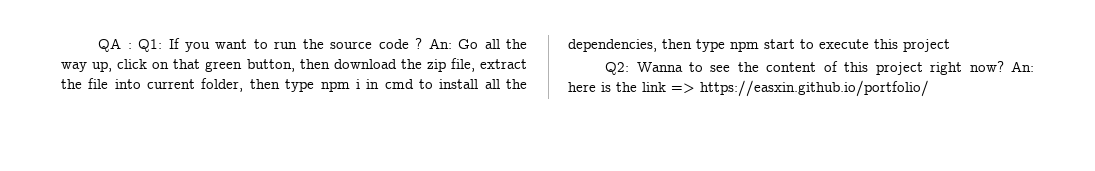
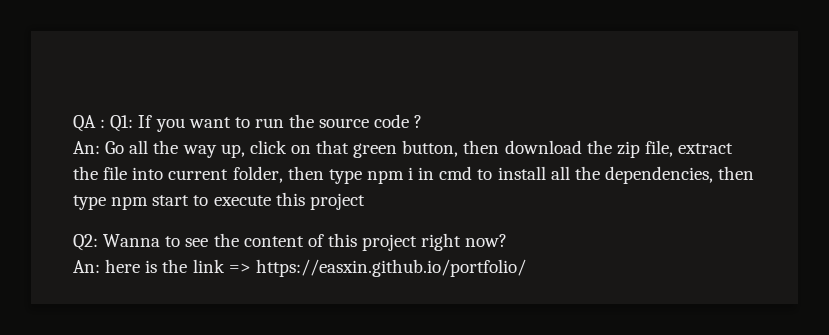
(423, 43) none -> (423, 121) //
(1004, 66) none -> (508, 240) //

